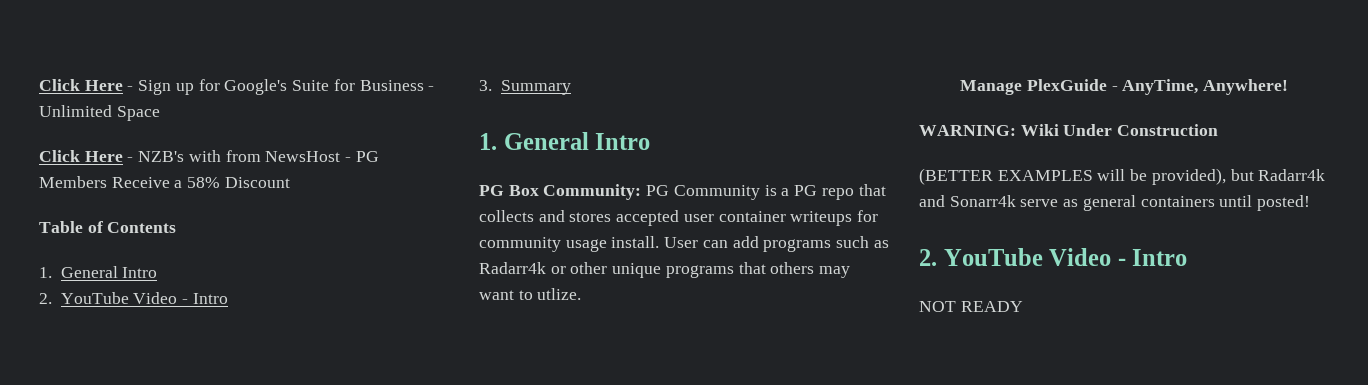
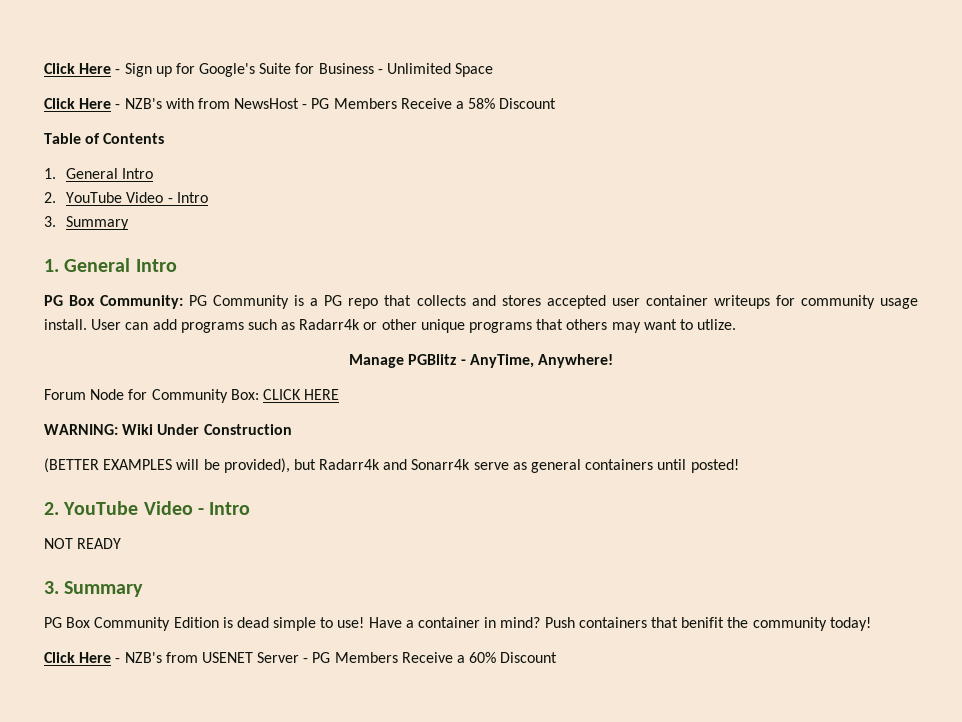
[1026,79,1107,91] PlexGuide -> [408,354,457,365] PGBlitz
(1288, 87) none -> [44,389,340,403] // Forum Node for Community Box: CLICK HERE
(1023, 306) none -> [44,581,144,597] [44,617,871,631] [44,652,558,663] // 3. Summary // PG Box Community Edition is dead simple to use! Have a container in mind? Push containers that benifit the community today! // Click Here - NZB's from USENET Server - PG Members Receive a 60% Discount

